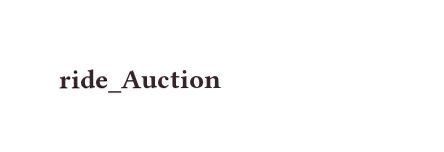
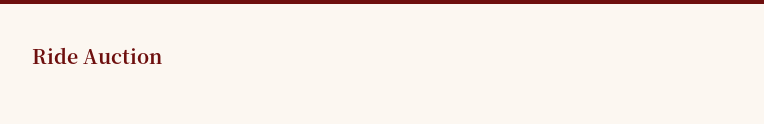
[58,69,222,94] ride_Auction -> [32,47,163,64] Ride Auction

